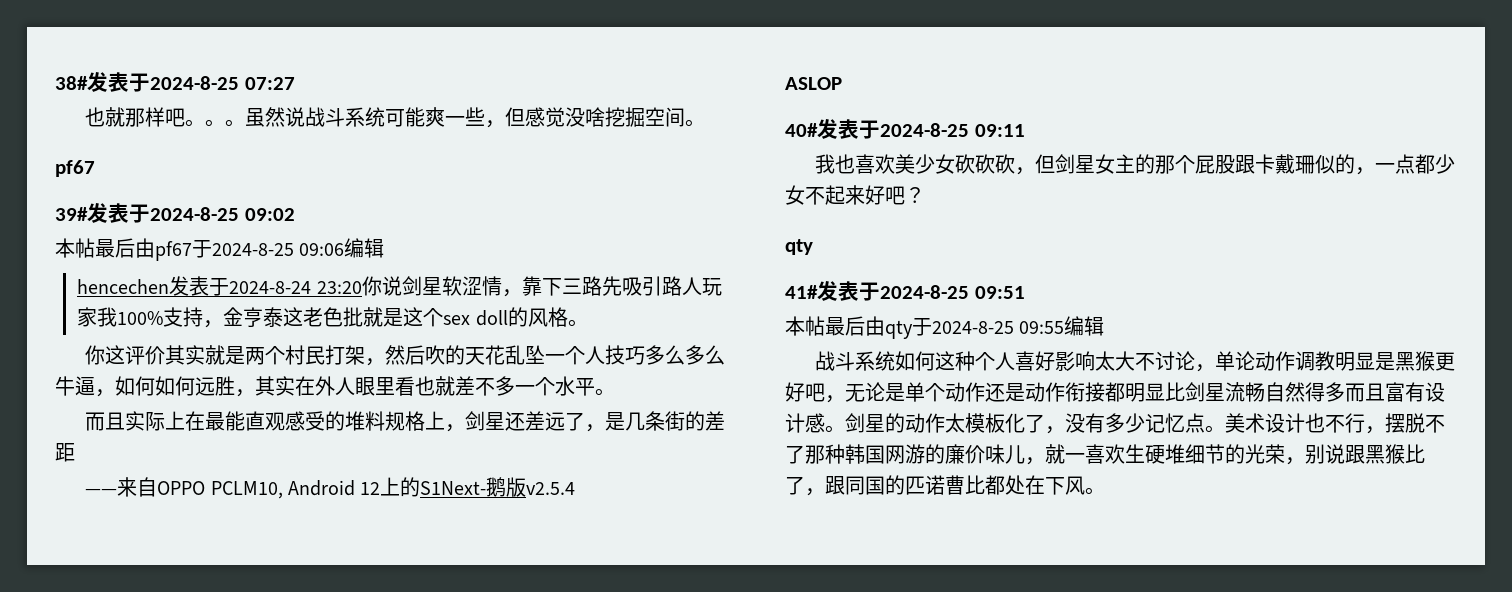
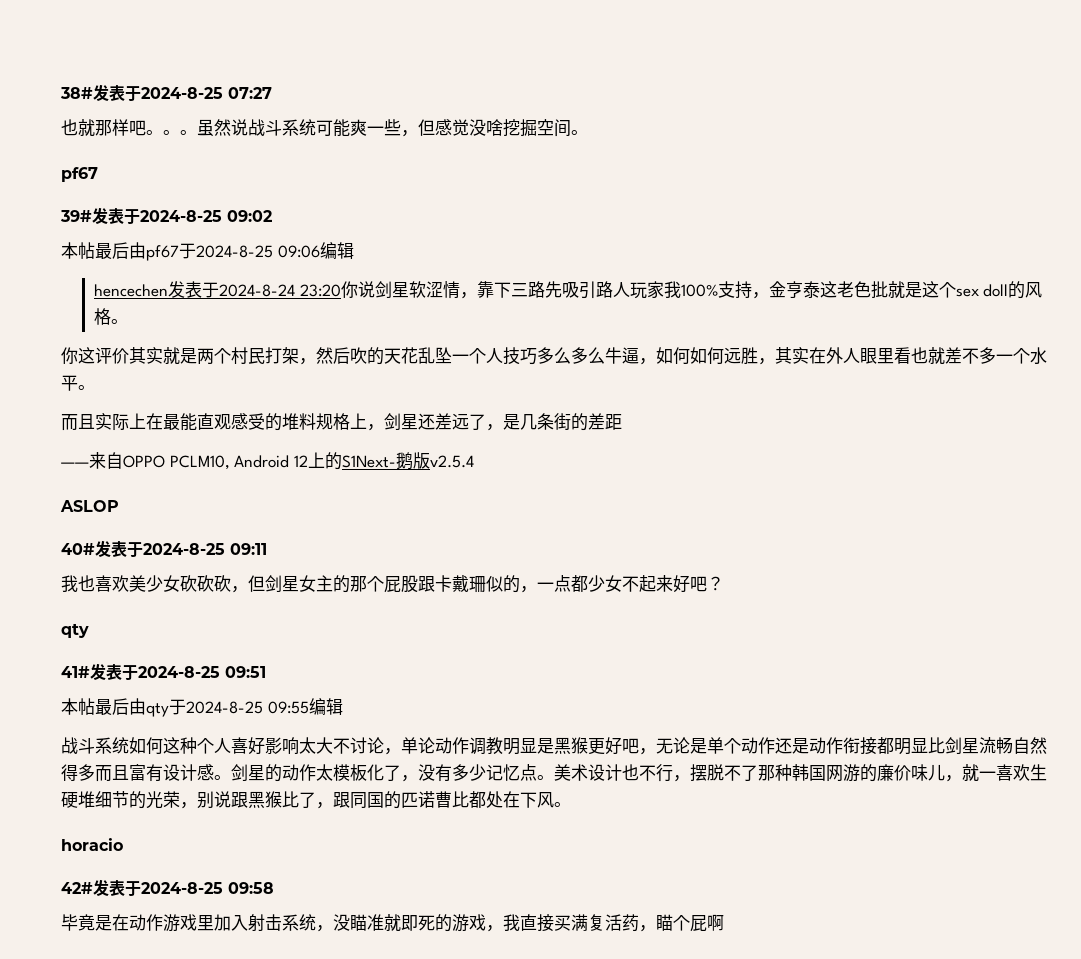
(1105, 491) none -> [61,838,123,851] [61,879,274,897] [61,914,724,932] // horacio // 42#发表于2024-8-25 09:58 // 毕竟是在动作游戏里加入射击系统，没瞄准就即死的游戏，我直接买满复活药，瞄个屁啊

